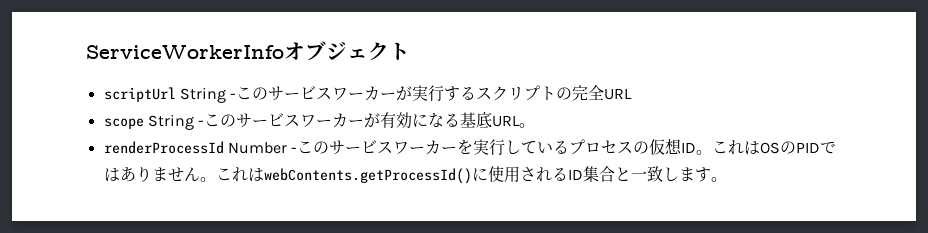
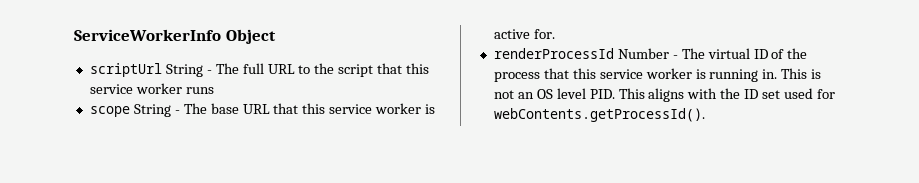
[284,41,410,61] オブジェクト -> [225,29,276,44] Object
[236,85,633,102] [103,111,536,130] [103,138,837,156] [103,166,727,184] このサービスワーカーが実行するスクリプトの完全URL // scope String -このサービスワーカーが有効になる基底URL。 // renderProcessId Number -このサービスワーカーを実行しているプロセスの仮想ID。これはOSのPIDではありません。これはwebContents.getProcessId()に使用されるID集合と一致します。 -> [215,63,430,77] [89,83,214,94] [89,103,436,117] [493,29,555,39] [493,48,808,59] [493,68,822,82] [493,88,835,102] [493,108,705,122] The full URL to the script that this service worker runs // scope String - The base URL that this service worker is active for. // renderProcessId Number - The virtual ID of the process that this service worker is running in. This is not an OS level PID. This aligns with the ID set used for webContents.getProcessId().

